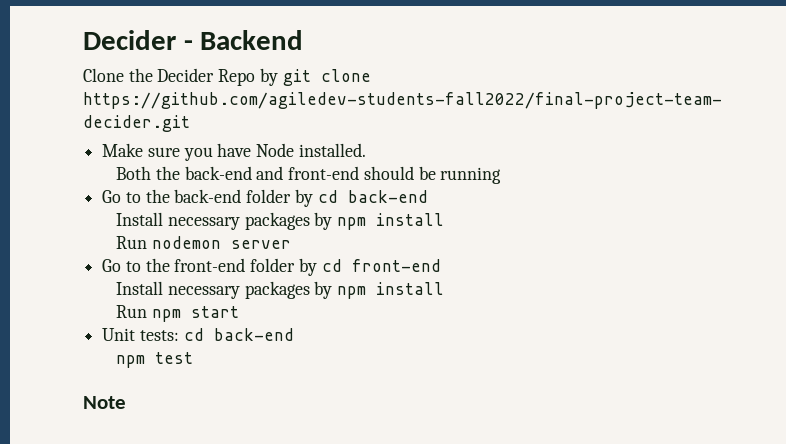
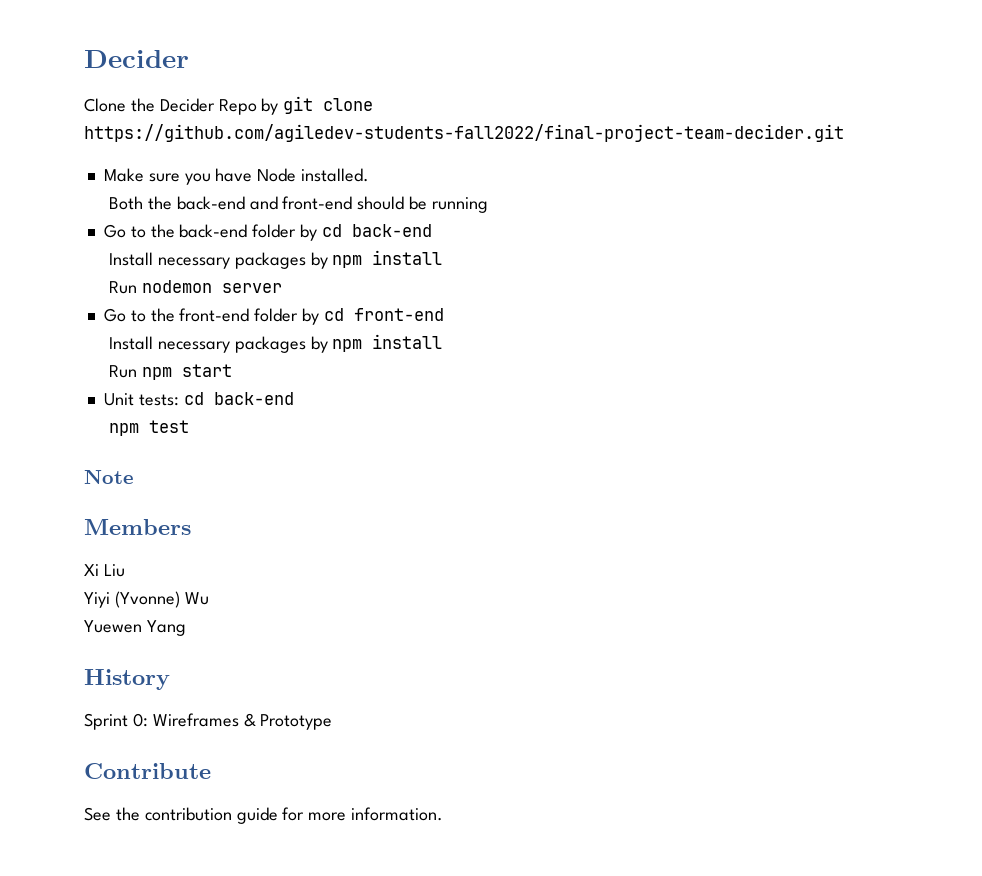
[83,30,304,50] Decider - Backend -> [84,50,189,68] Decider
(126, 402) none -> [84,519,191,535] [84,564,125,577] [84,591,209,608] [84,620,186,636] [84,669,170,690] [84,713,333,730] [84,763,211,779] [84,807,444,824] // Members // Xi Liu // Yiyi (Yvonne) Wu // Yuewen Yang // History // Sprint 0: Wireframes & Prototype // Contribute // See the contribution guide for more information.

